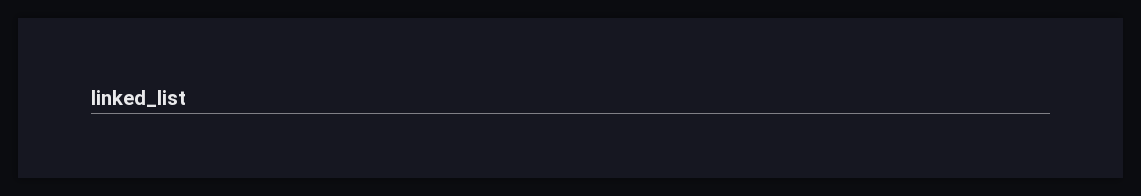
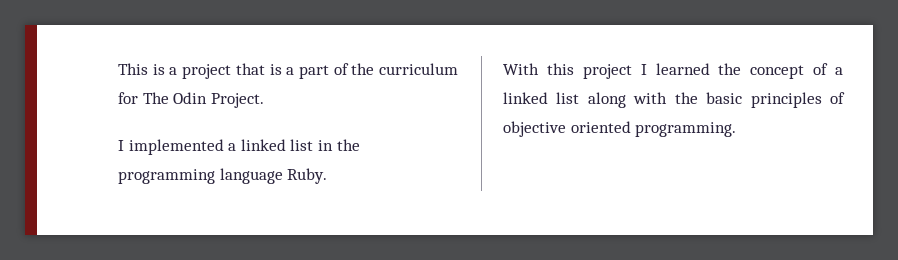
[91,90,186,107] linked_list -> [118,63,458,79] [118,92,264,108] [118,139,360,155] [118,168,328,184] [503,63,843,79] [503,92,845,108] [503,121,737,137] This is a project that is a part of the curriculum for The Odin Project. // I implemented a linked list in the programming language Ruby. // With this project I learned the concept of a linked list along with the basic principles of objective oriented programming.

